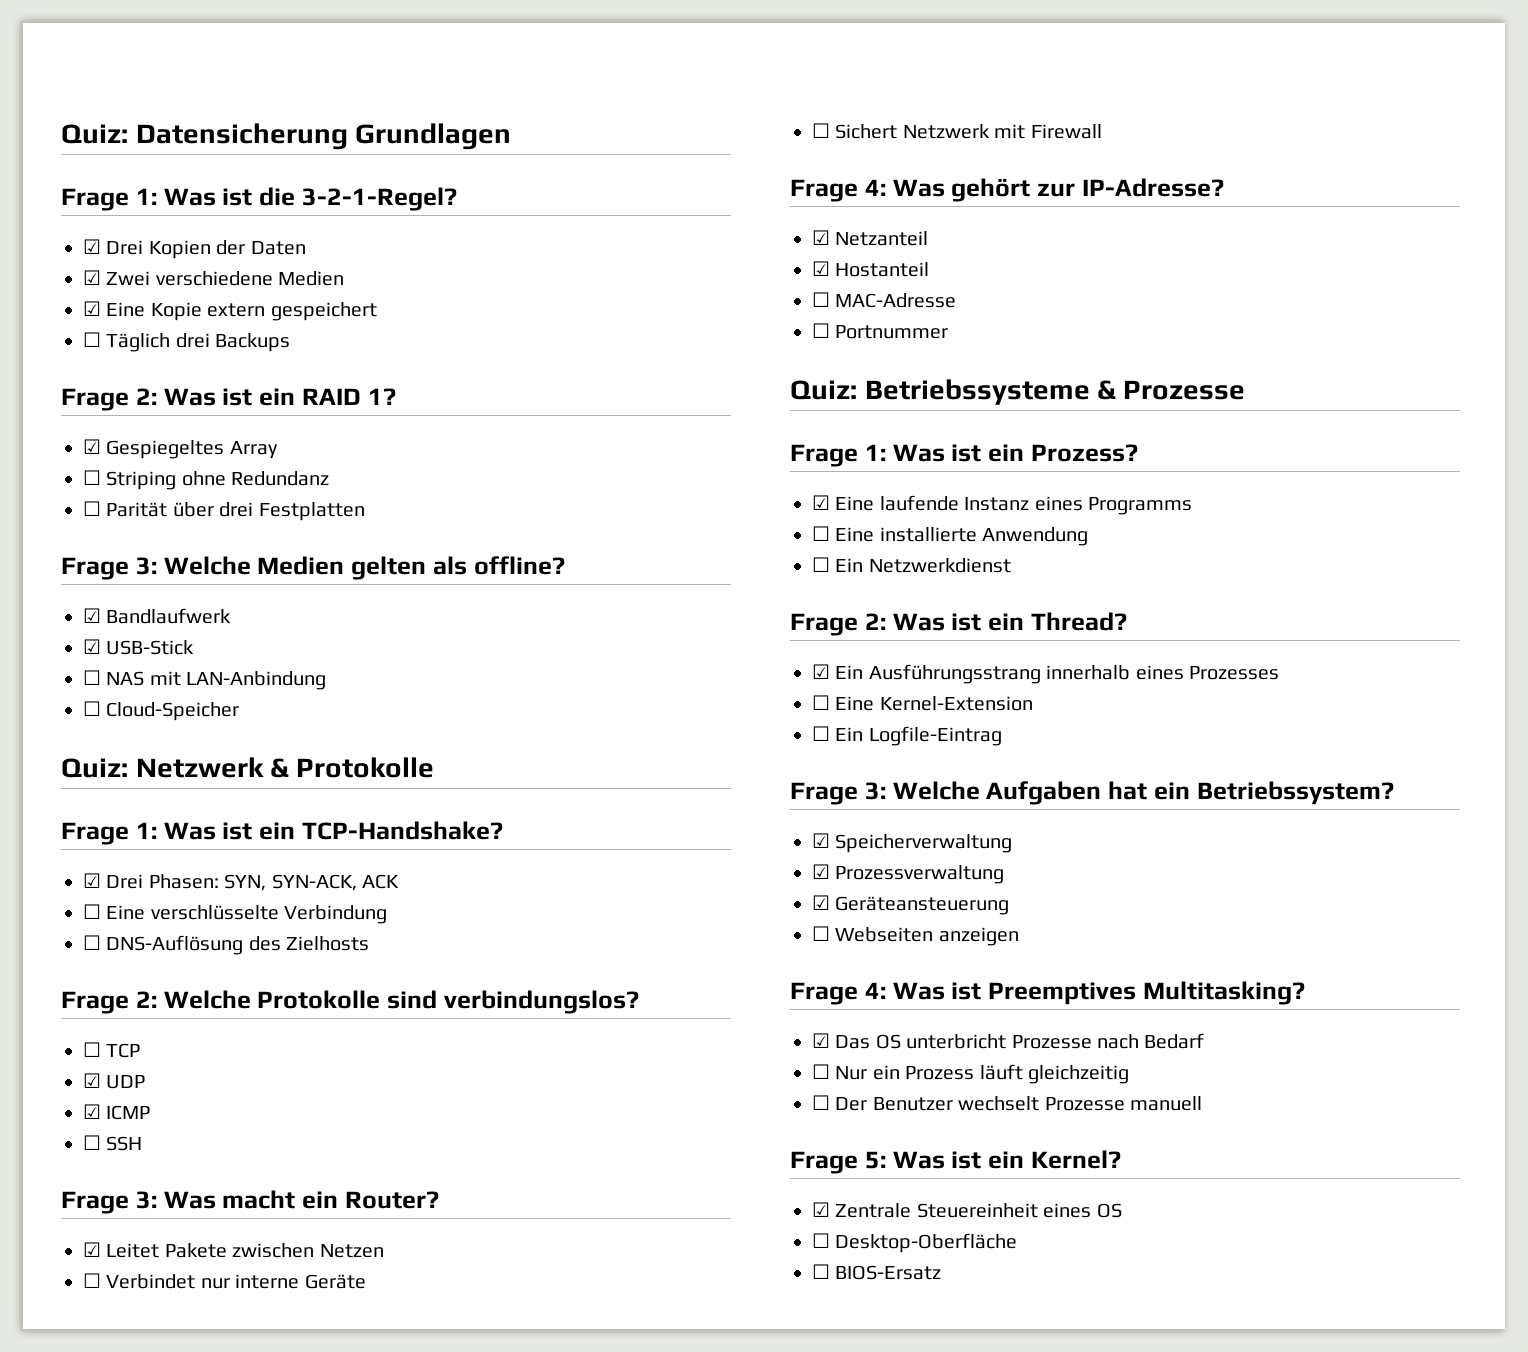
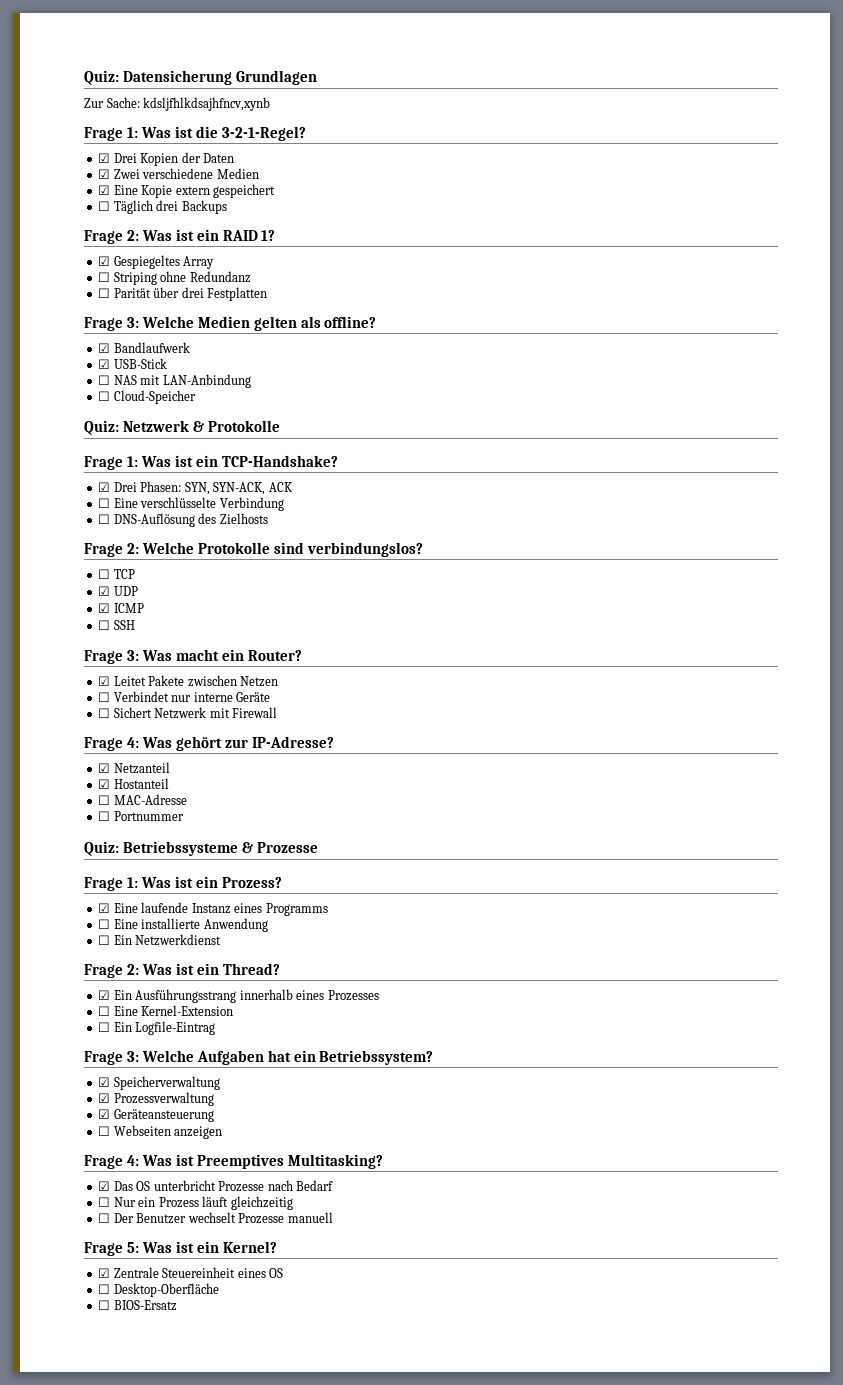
(512, 136) none -> [84,97,271,111] // Zur Sache: kdsljfhlkdsajhfncv,xynb

